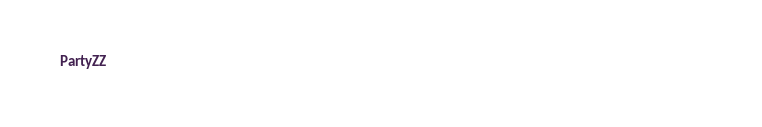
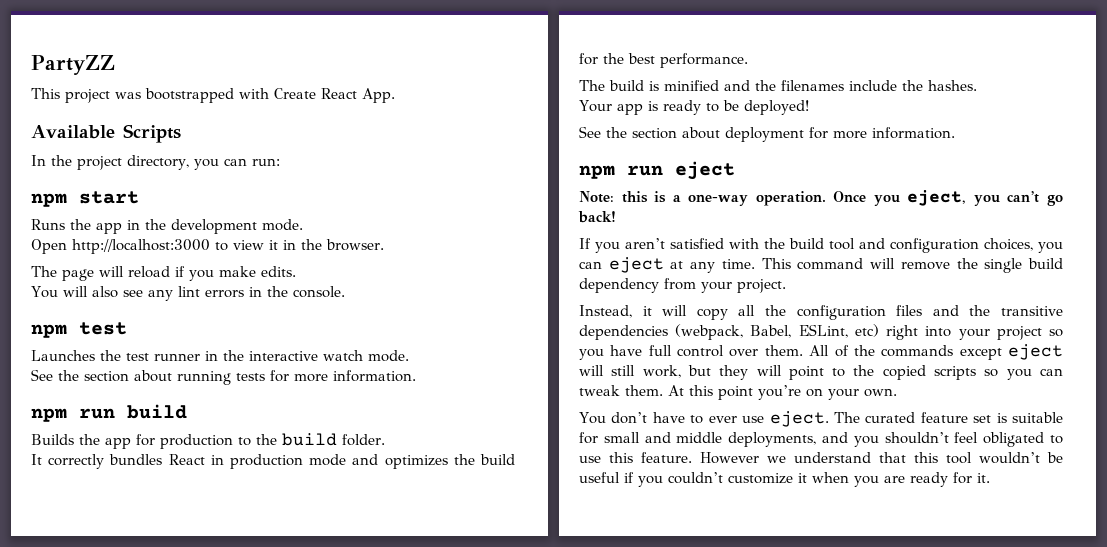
(106, 62) none -> [31,88,395,103] [31,124,181,143] [31,155,280,170] [31,191,139,207] [31,219,303,234] [31,239,384,254] [31,266,296,281] [31,286,345,301] [31,322,127,338] [31,350,409,362] [31,369,416,385] [31,404,187,422] [31,433,385,449] [31,454,515,469] [579,53,748,68] [579,80,977,91] [579,100,809,115] [579,126,955,142] [579,161,735,180] [579,190,1063,206] [578,211,616,223] [579,238,1063,253] [579,257,1063,273] [579,278,786,293] [579,305,1063,320] [579,324,1063,340] [579,344,1063,360] [579,365,1063,380] [579,385,897,400] [579,411,1063,427] [579,432,1063,447] [579,452,1063,464] [579,472,990,487] // This project was bootstrapped with Create React App. // Available Scripts // In the project directory, you can run: // npm start // Runs the app in the development mode. // Open http://localhost:3000 to view it in the browser. // The page will reload if you make edits. // You will also see any lint errors in the console. // npm test // Launches the test runner in the interactive watch mode. // See the section about running tests for more information. // npm run build // Builds the app for production to the build folder. // It correctly bundles React in production mode and optimizes the build for the best performance. // The build is minified and the filenames include the hashes. // Your app is ready to be deployed! // See the section about deployment for more information. // npm run eject // Note: this is a one-way operation. Once you eject, you can’t go back! // If you aren’t satisfied with the build tool and configuration choices, you can eject at any time. This command will remove the single build dependency from your project. // Instead, it will copy all the configuration files and the transitive dependencies (webpack, Babel, ESLint, etc) right into your project so you have full control over them. All of the commands except eject will still work, but they will point to the copied scripts so you can tweak them. At this point you’re on your own. // You don’t have to ever use eject. The curated feature set is suitable for small and middle deployments, and you shouldn’t feel obligated to use this feature. However we understand that this tool wouldn’t be useful if you couldn’t customize it when you are ready for it.

